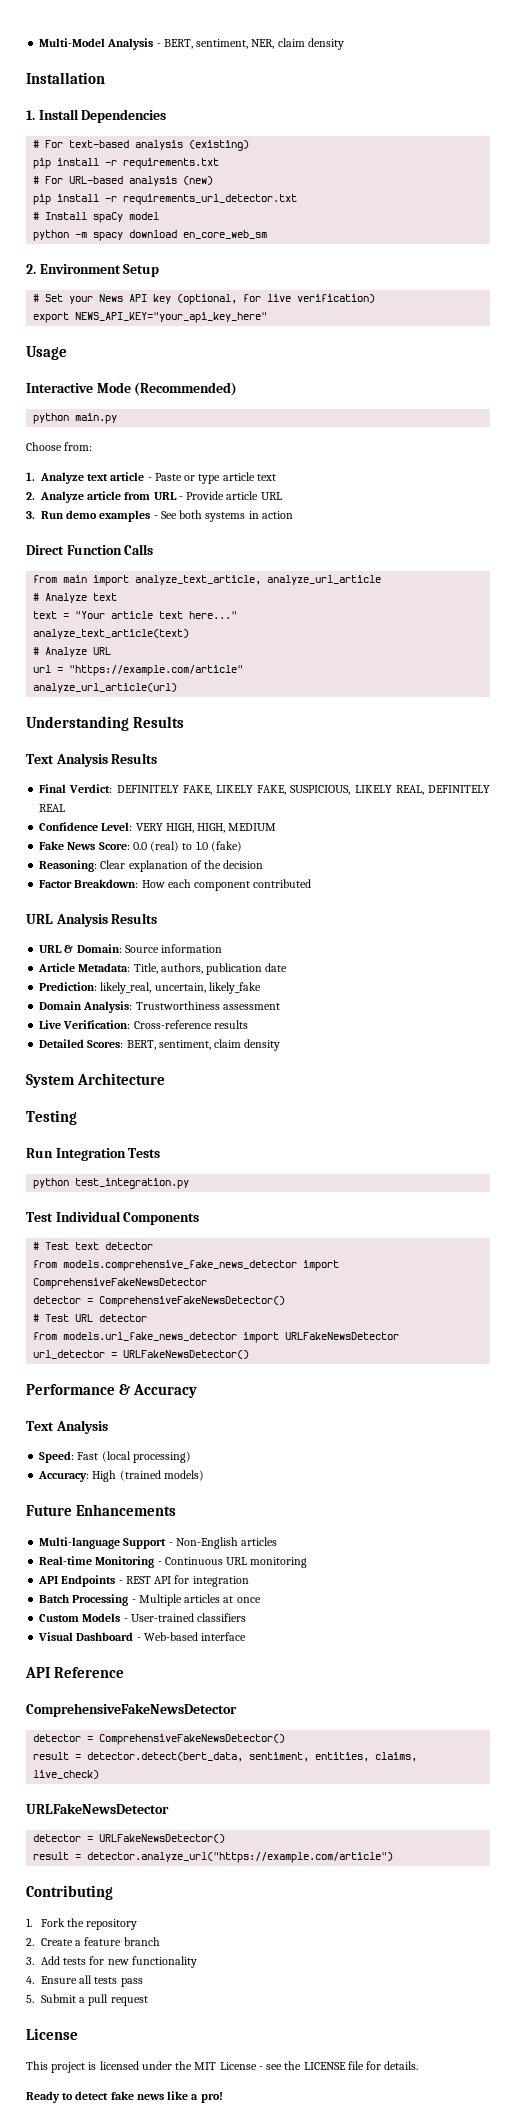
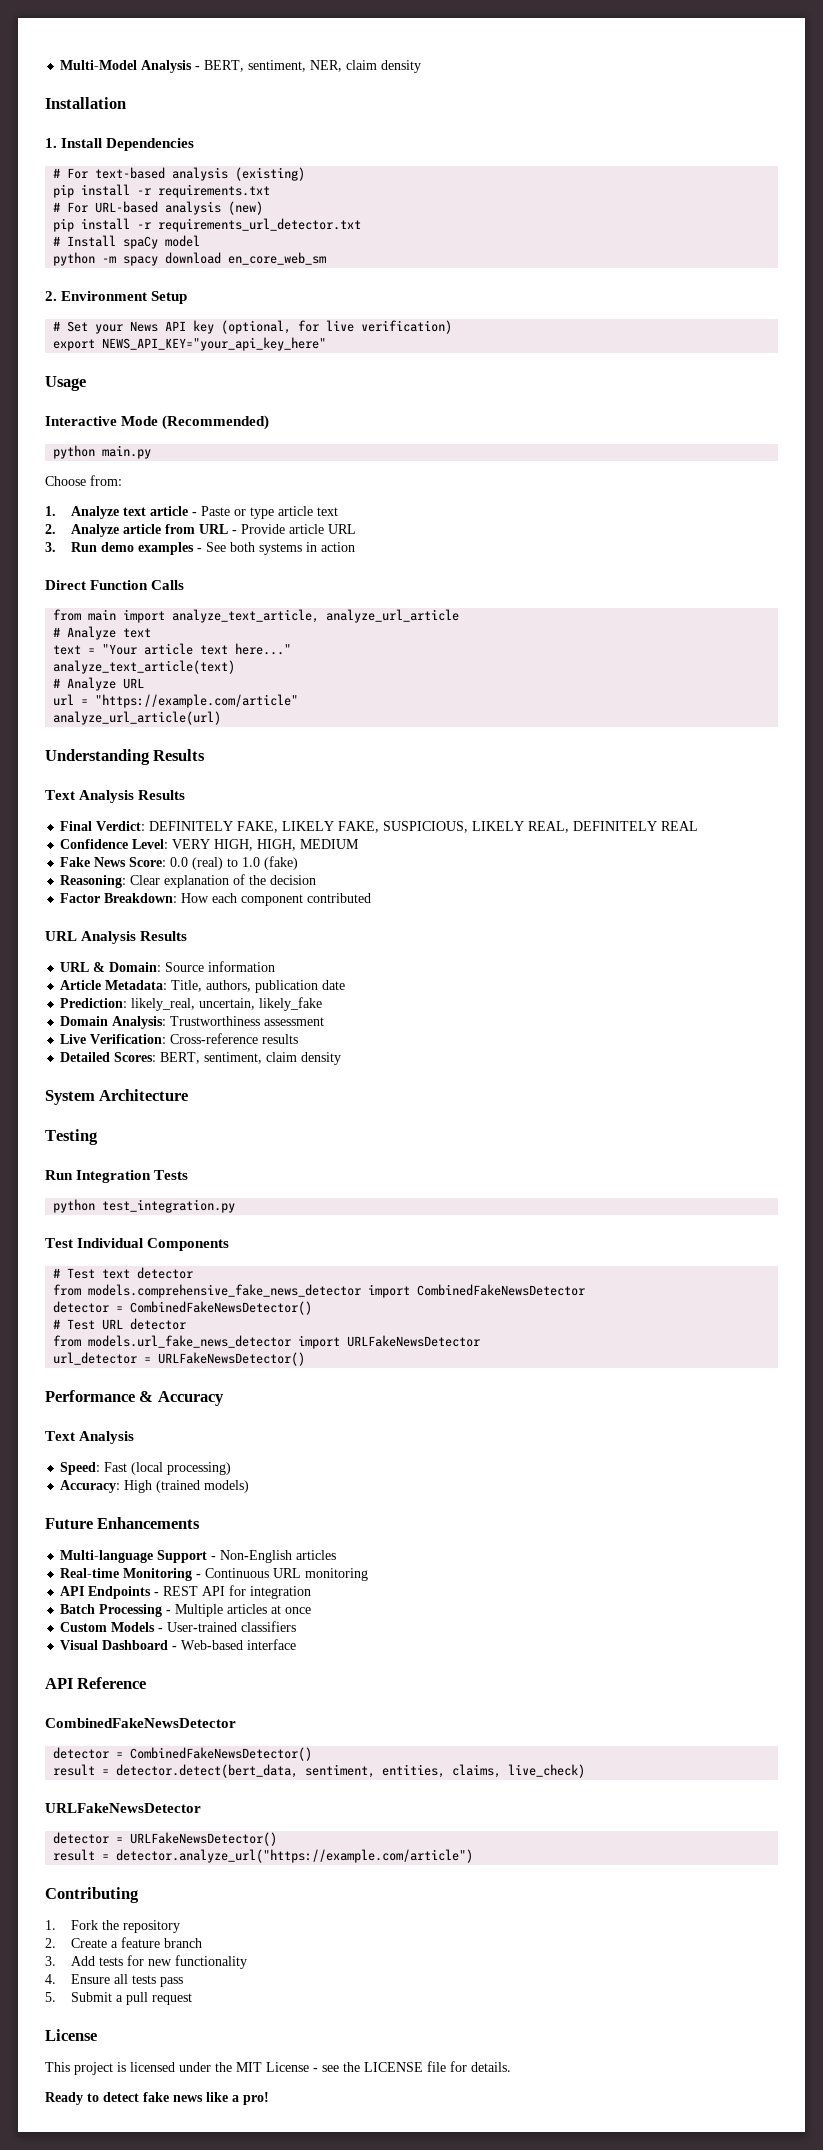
[33,1278,208,1289] [33,1296,286,1307] ComprehensiveFakeNewsDetector // detector = ComprehensiveFakeNewsDetector() -> [417,1284,586,1296] [53,1301,313,1315] CombinedFakeNewsDetector // detector = CombinedFakeNewsDetector()
[26,1703,237,1717] [33,1734,286,1745] ComprehensiveFakeNewsDetector // detector = ComprehensiveFakeNewsDetector() -> [45,1718,236,1728] [53,1747,313,1761] CombinedFakeNewsDetector // detector = CombinedFakeNewsDetector()

